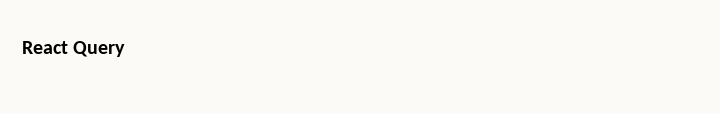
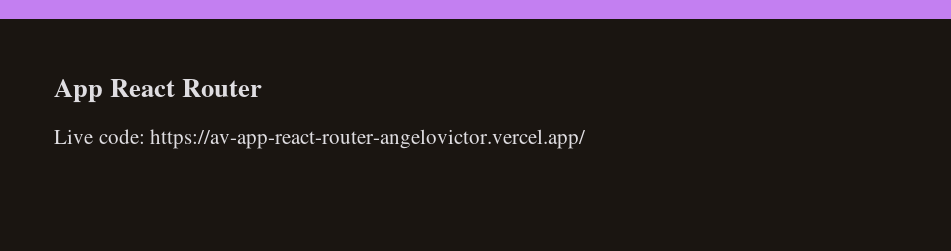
[22,41,126,57] React Query -> [54,79,263,103] [54,129,587,149] App React Router // Live code: https://av-app-react-router-angelovictor.vercel.app/

